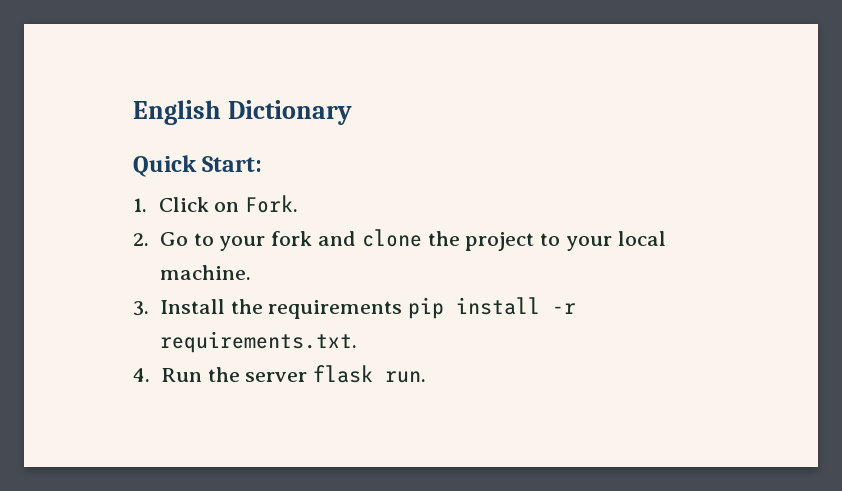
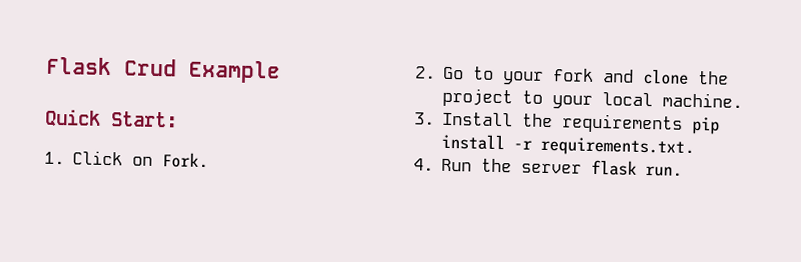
[133,100,352,125] English Dictionary -> [46,56,281,84] Flask Crud Example

